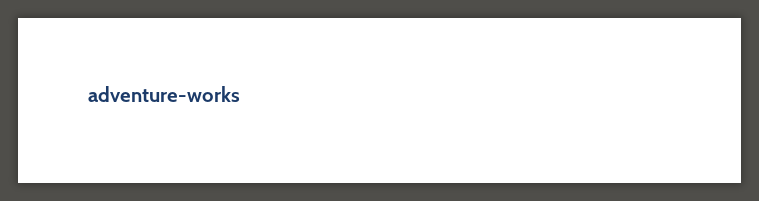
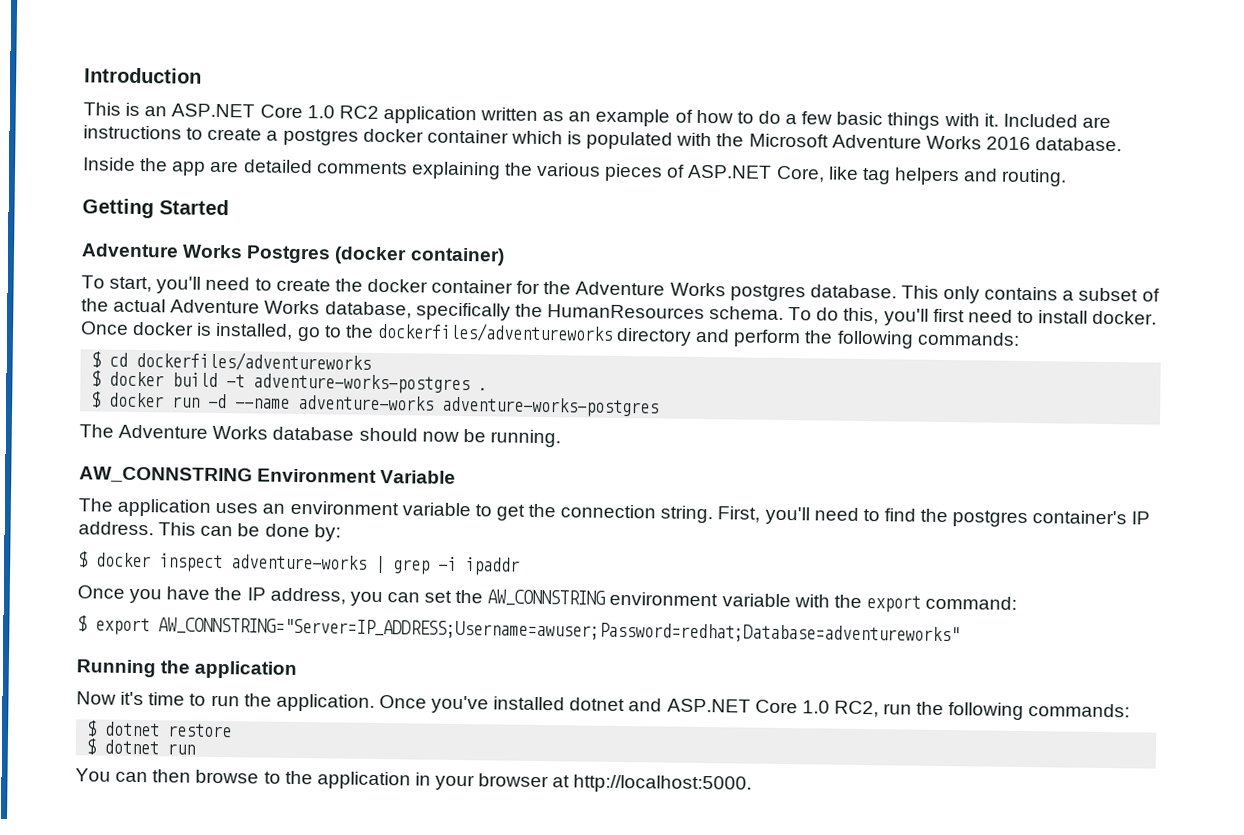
[88,86,240,102] adventure-works -> [84,67,202,84] [83,102,1111,130] [83,125,1123,152] [83,157,1068,187] [82,198,229,219] [81,243,505,266] [81,275,1160,304] [81,298,1158,326] [80,321,1020,349] [91,350,372,372] [91,370,489,395] [91,391,660,418] [79,424,561,448] [79,466,457,484] [78,498,1151,528] [78,521,341,542] [78,551,520,576] [77,585,1018,613] [77,615,960,645] [76,659,298,680] [76,691,1131,721] [87,720,233,738] [86,738,196,755] [75,768,753,794] Introduction // This is an ASP.NET Core 1.0 RC2 application written as an example of how to do a few basic things with it. Included are instructions to create a postgres docker container which is populated with the Microsoft Adventure Works 2016 database. // Inside the app are detailed comments explaining the various pieces of ASP.NET Core, like tag helpers and routing. // Getting Started // Adventure Works Postgres (docker container) // To start, you'll need to create the docker container for the Adventure Works postgres database. This only contains a subset of the actual Adventure Works database, specifically the HumanResources schema. To do this, you'll first need to install docker. Once docker is installed, go to the dockerfiles/adventureworks directory and perform the following commands: // $ cd dockerfiles/adventureworks // $ docker build -t adventure-works-postgres . // $ docker run -d --name adventure-works adventure-works-postgres // The Adventure Works database should now be running. // AW_CONNSTRING Environment Variable // The application uses an environment variable to get the connection string. First, you'll need to find the postgres container's IP address. This can be done by: // $ docker inspect adventure-works | grep -i ipaddr // Once you have the IP address, you can set the AW_CONNSTRING environment variable with the export command: // $ export AW_CONNSTRING="Server=IP_ADDRESS;Username=awuser;Password=redhat;Database=adventureworks" // Running the application // Now it's time to run the application. Once you've installed dotnet and ASP.NET Core 1.0 RC2, run the following commands: // $ dotnet restore // $ dotnet run // You can then browse to the application in your browser at http://localhost:5000.

